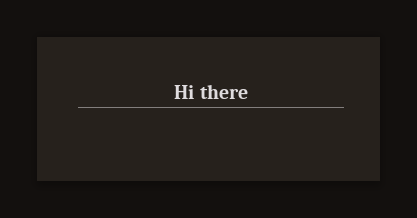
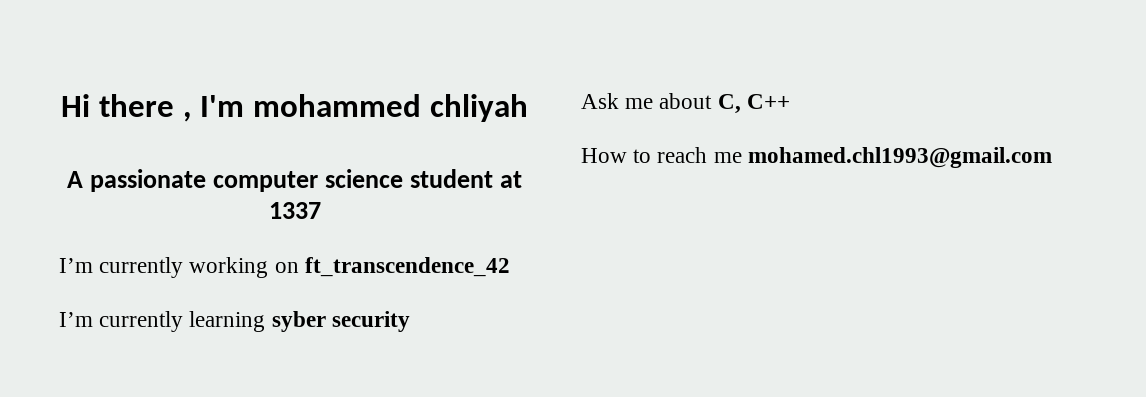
(248, 91) none -> [182,94,528,122] [66,169,523,192] [268,202,321,219] [59,257,510,278] [59,311,410,332] [581,93,790,114] [581,147,1052,168] , I'm mohammed chliyah // A passionate computer science student at 1337 // I’m currently working on ft_transcendence_42 // I’m currently learning syber security // Ask me about C, C++ // How to reach me mohamed.chl1993@gmail.com

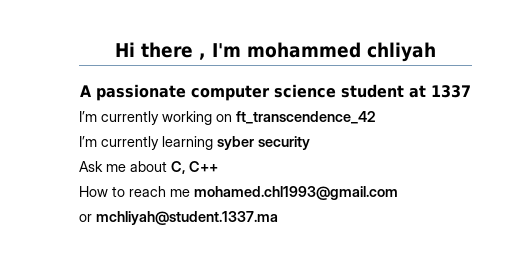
(1052, 157) none -> [79,211,278,225] // or mchliyah@student.1337.ma

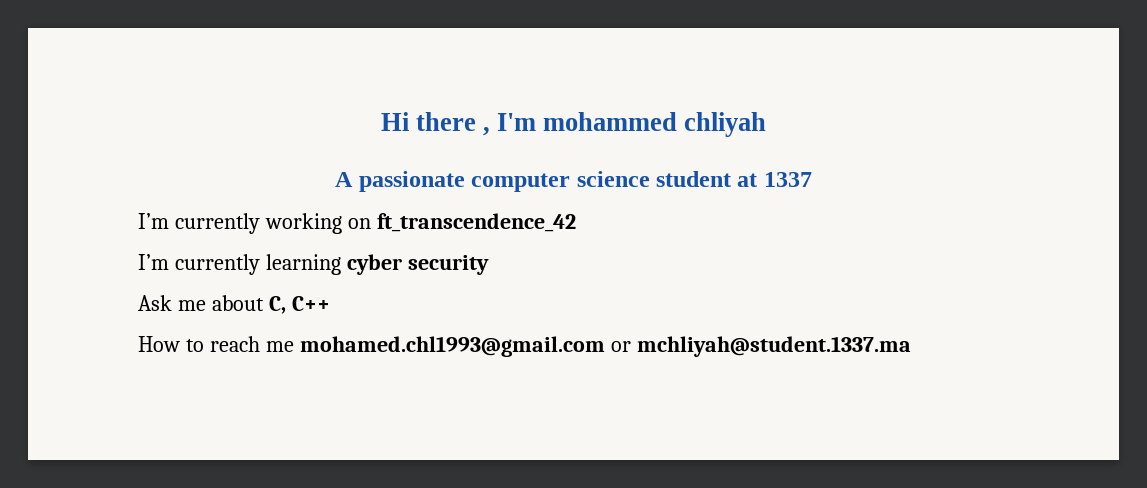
[217,136,254,150] syber -> [346,254,402,275] cyber
(398, 193) // -> (605, 346) none

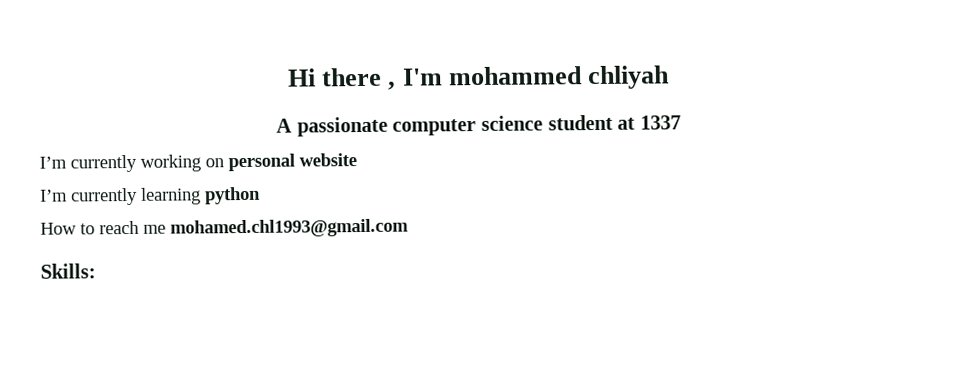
[376,213,576,232] ft_transcendence_42 -> [228,153,357,172] personal website
[346,254,489,275] [138,295,330,314] cyber security // Ask me about C, C++ -> [205,186,261,205] python
[610,336,911,357] or mchliyah@student.1337.ma -> [40,263,96,279] // Skills:

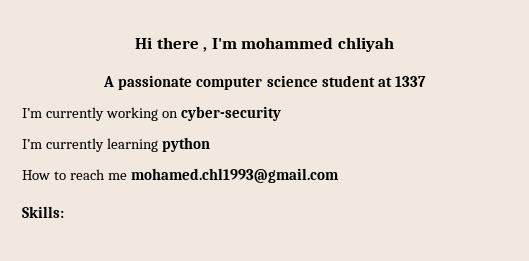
[228,153,357,172] personal website -> [180,106,281,121] cyber-security

